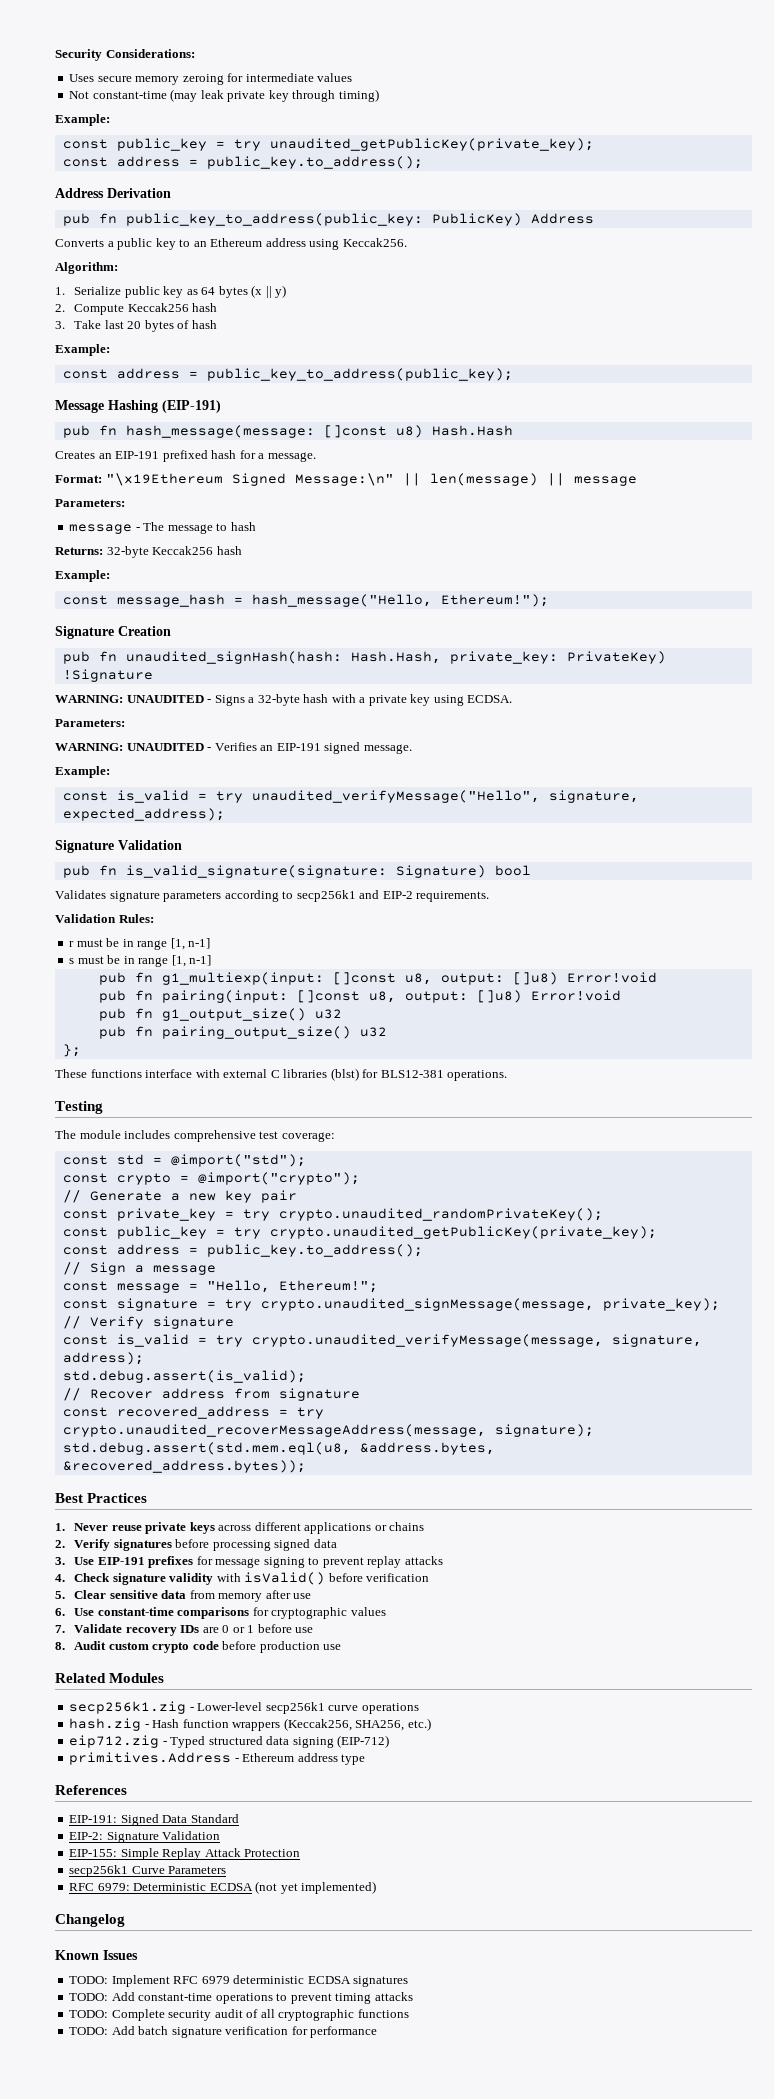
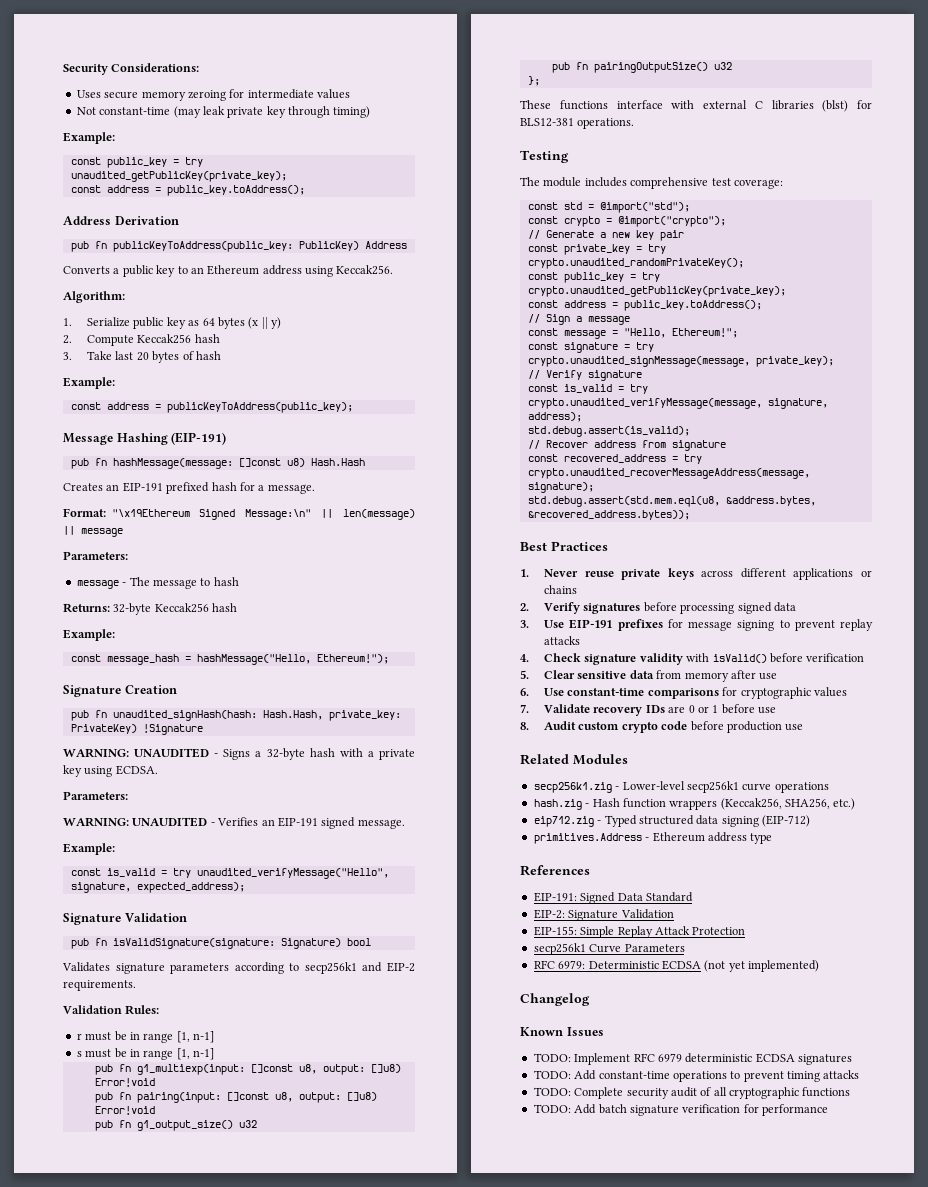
[206,156,423,169] public_key.to_address(); -> [166,185,305,196] public_key.toAddress();
[125,213,423,226] public_key_to_address(public_key: -> [112,241,293,252] publicKeyToAddress(public_key:
[206,368,513,381] public_key_to_address(public_key); -> [166,402,353,413] publicKeyToAddress(public_key);
[125,425,315,438] hash_message(message: -> [112,458,233,469] hashMessage(message:
[251,594,432,607] hash_message("Hello, -> [196,654,311,665] hashMessage("Hello,
[125,865,387,878] is_valid_signature(signature: -> [112,938,275,949] isValidSignature(signature:
[161,1026,351,1039] pairing_output_size() -> [593,62,708,73] pairingOutputSize()
[206,1244,423,1257] public_key.to_address(); -> [623,300,762,311] public_key.toAddress();

